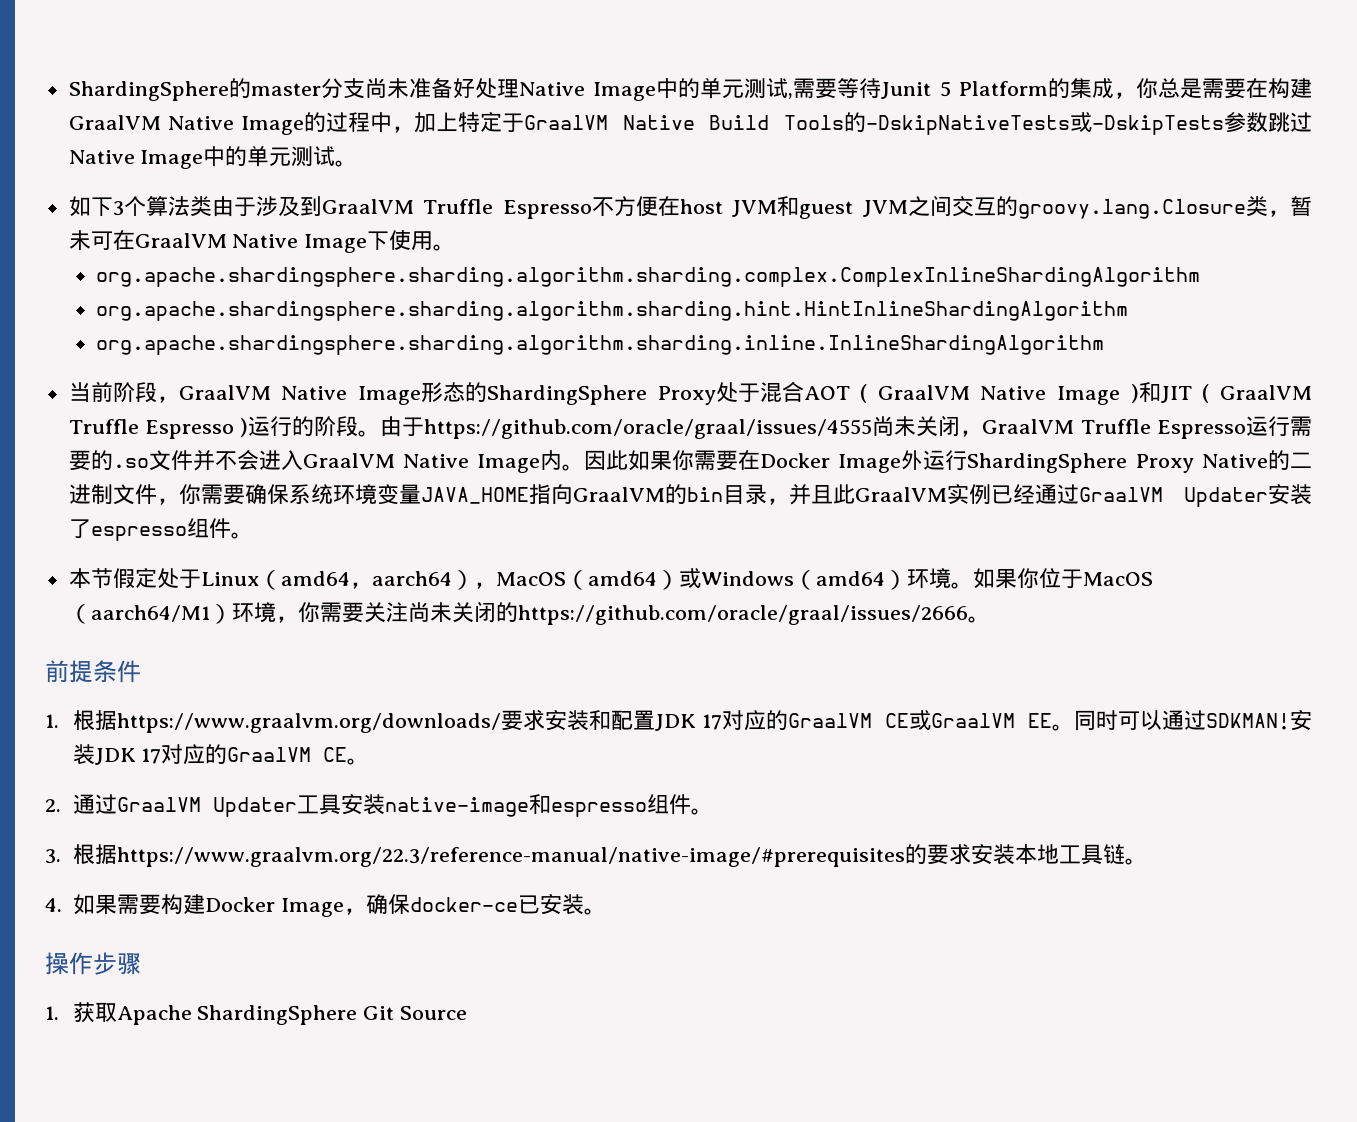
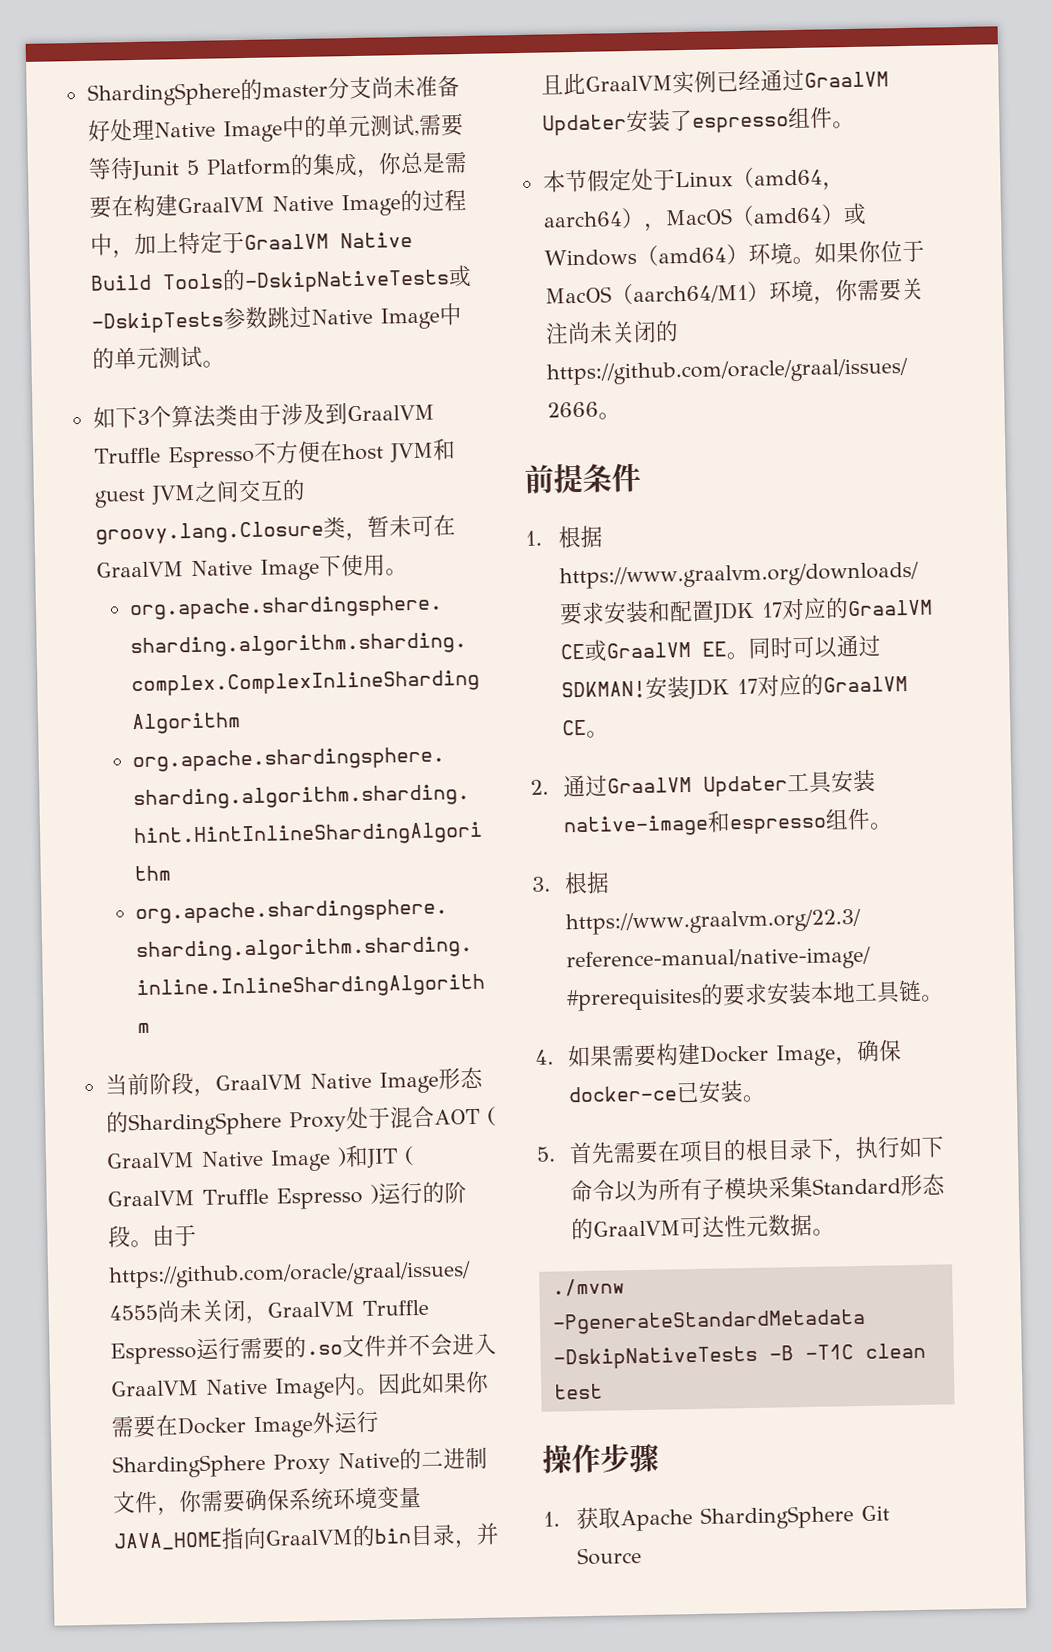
(606, 911) none -> [536,1135,946,1165] [570,1173,946,1203] [571,1213,836,1240] [551,1278,625,1297] [551,1308,866,1335] [552,1342,926,1370] [553,1383,603,1400] // 5.首先需要在项目的根目录下，执行如下命令以为所有子模块采集Standard形态的GraalVM可达性元数据。 // ./mvnw -PgenerateStandardMetadata -DskipNativeTests -B -T1C clean test

